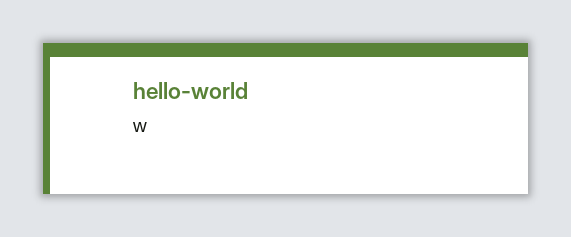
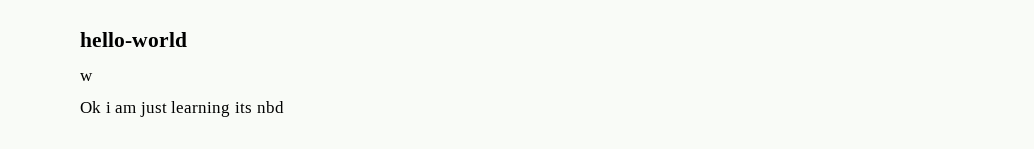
(147, 127) none -> [80,101,284,117] // Ok i am just learning its nbd

